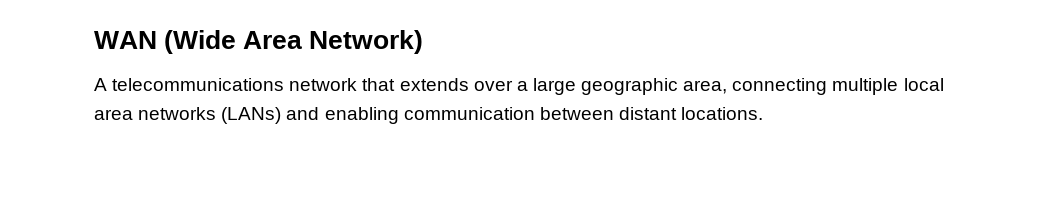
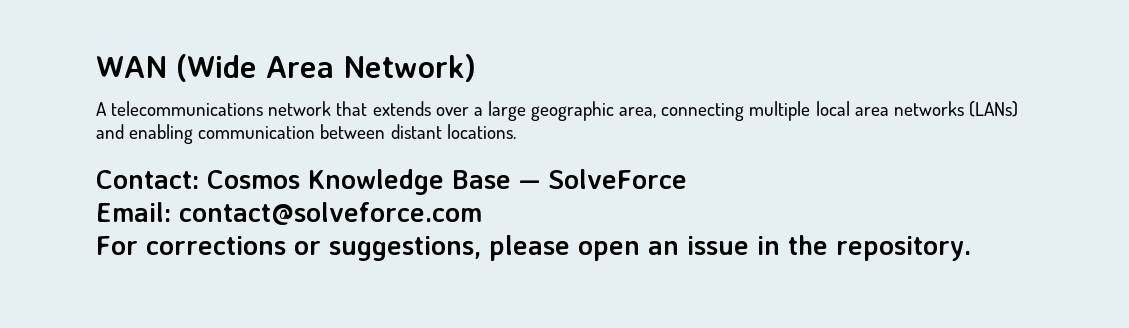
(764, 113) none -> [96,169,687,195] [96,202,482,225] [96,235,971,261] // Contact: Cosmos Knowledge Base — SolveForce // Email: contact@solveforce.com // For corrections or suggestions, please open an issue in the repository.

